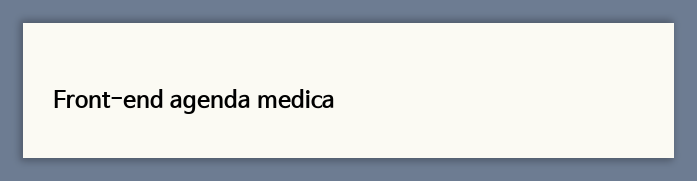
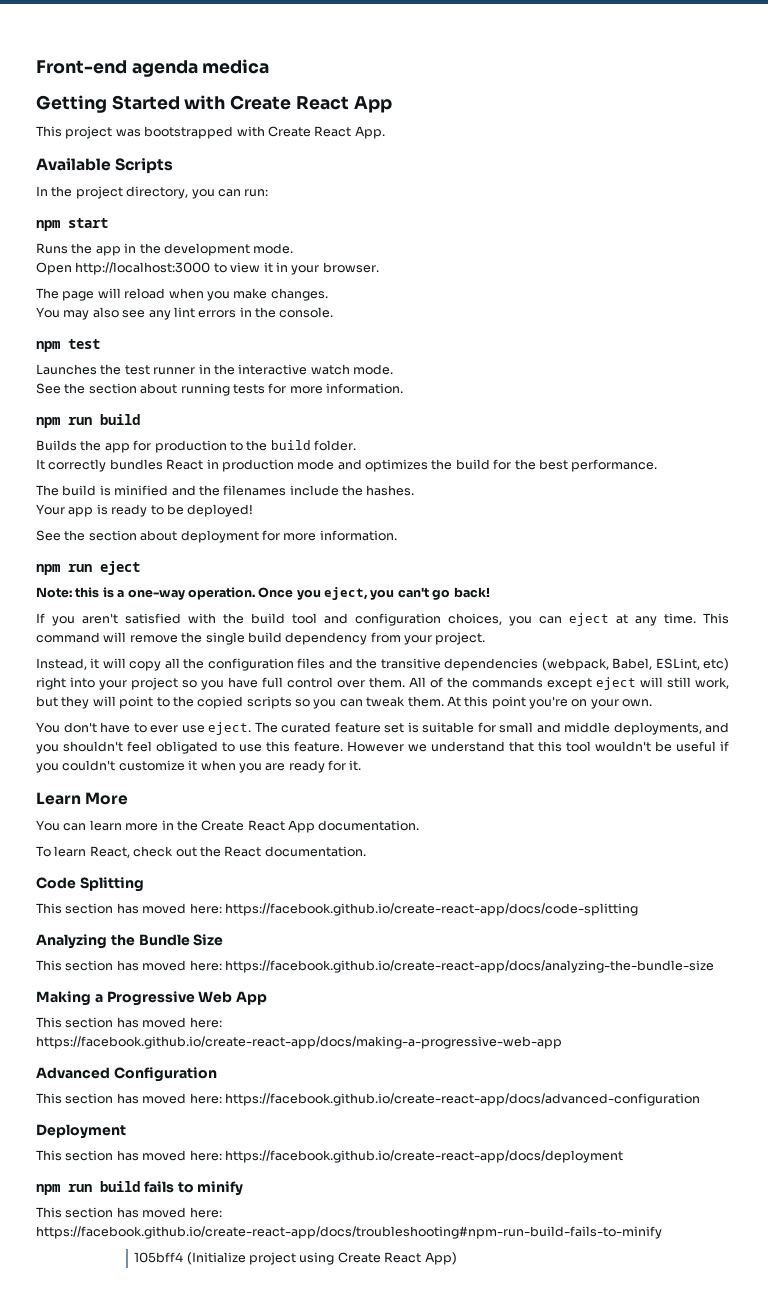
(336, 99) none -> [36,95,392,113] [36,126,385,139] [36,158,174,174] [36,186,269,199] [36,218,108,231] [36,243,294,256] [36,262,379,275] [36,288,328,301] [36,307,334,320] [36,339,100,352] [36,364,393,375] [36,383,403,396] [36,414,140,428] [36,440,356,453] [36,459,658,472] [36,485,415,496] [36,504,254,517] [36,530,397,543] [36,561,140,575] [36,587,490,600] [36,613,729,626] [36,632,486,645] [36,658,729,671] [36,677,729,690] [36,696,653,709] [36,722,729,735] [36,741,729,754] [36,760,362,773] [36,792,129,805] [36,820,420,833] [36,846,366,858] [36,877,144,892] [36,903,638,916] [36,934,224,949] [36,960,714,973] [36,991,268,1006] [36,1017,222,1028] [36,1036,562,1049] [36,1067,217,1082] [36,1093,700,1106] [36,1124,126,1139] [36,1150,623,1163] [36,1181,244,1196] [36,1207,222,1218] [36,1226,662,1239] [134,1252,457,1265] // Getting Started with Create React App // This project was bootstrapped with Create React App. // Available Scripts // In the project directory, you can run: // npm start // Runs the app in the development mode. // Open http://localhost:3000 to view it in your browser. // The page will reload when you make changes. // You may also see any lint errors in the console. // npm test // Launches the test runner in the interactive watch mode. // See the section about running tests for more information. // npm run build // Builds the app for production to the build folder. // It correctly bundles React in production mode and optimizes the build for the best performance. // The build is minified and the filenames include the hashes. // Your app is ready to be deployed! // See the section about deployment for more information. // npm run eject // Note: this is a one-way operation. Once you eject, you can't go back! // If you aren't satisfied with the build tool and configuration choices, you can eject at any time. This command will remove the single build dependency from your project. // Instead, it will copy all the configuration files and the transitive dependencies (webpack, Babel, ESLint, etc) right into your project so you have full control over them. All of the commands except eject will still work, but they will point to the copied scripts so you can tweak them. At this point you're on your own. // You don't have to ever use eject. The curated feature set is suitable for small and middle deployments, and you shouldn't feel obligated to use this feature. However we understand that this tool wouldn't be useful if you couldn't customize it when you are ready for it. // Learn More // You can learn more in the Create React App documentation. // To learn React, check out the React documentation. // Code Splitting // This section has moved here: https://facebook.github.io/create-react-app/docs/code-splitting // Analyzing the Bundle Size // This section has moved here: https://facebook.github.io/create-react-app/docs/analyzing-the-bundle-size // Making a Progressive Web App // This section has moved here: https://facebook.github.io/create-react-app/docs/making-a-progressive-web-app // Advanced Configuration // This section has moved here: https://facebook.github.io/create-react-app/docs/advanced-configuration // Deployment // This section has moved here: https://facebook.github.io/create-react-app/docs/deployment // npm run build fails to minify // This section has moved here: https://facebook.github.io/create-react-app/docs/troubleshooting#npm-run-build-fails-to-minify // 105bff4 (Initialize project using Create React App)

